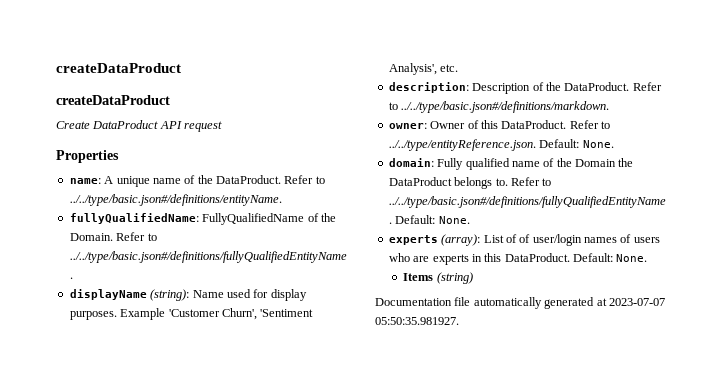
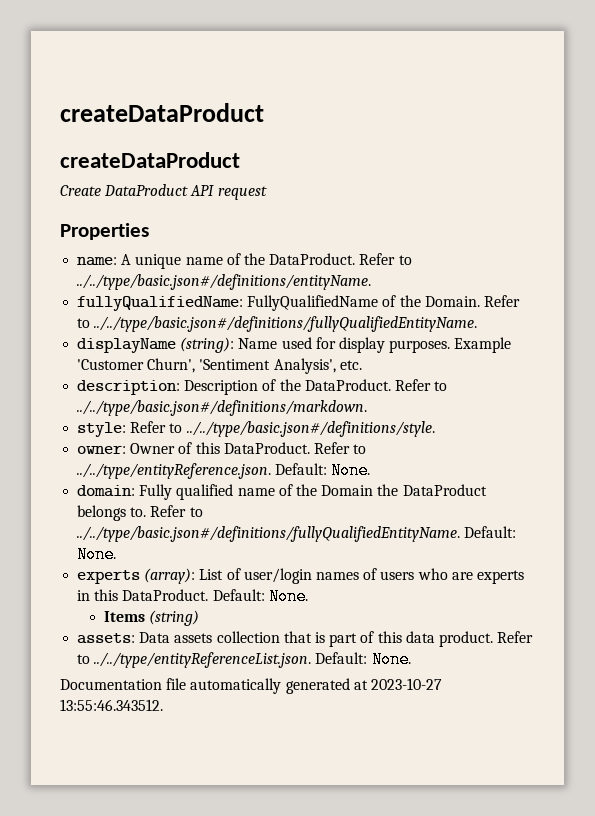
(610, 107) none -> [77,421,435,437] // style: Refer to ../../type/basic.json#/definitions/style.
[519,234,531,243] of -> (241, 574) none
(473, 278) none -> [77,631,534,647] [77,651,411,668] // assets: Data assets collection that is part of this data product. Refer to ../../type/entityReferenceList.json. Default: None.
[608,298,665,306] [375,317,459,325] 2023-07-07 05:50:35.981927. -> [370,678,442,690] [60,699,163,711] 2023-10-27 13:55:46.343512.

